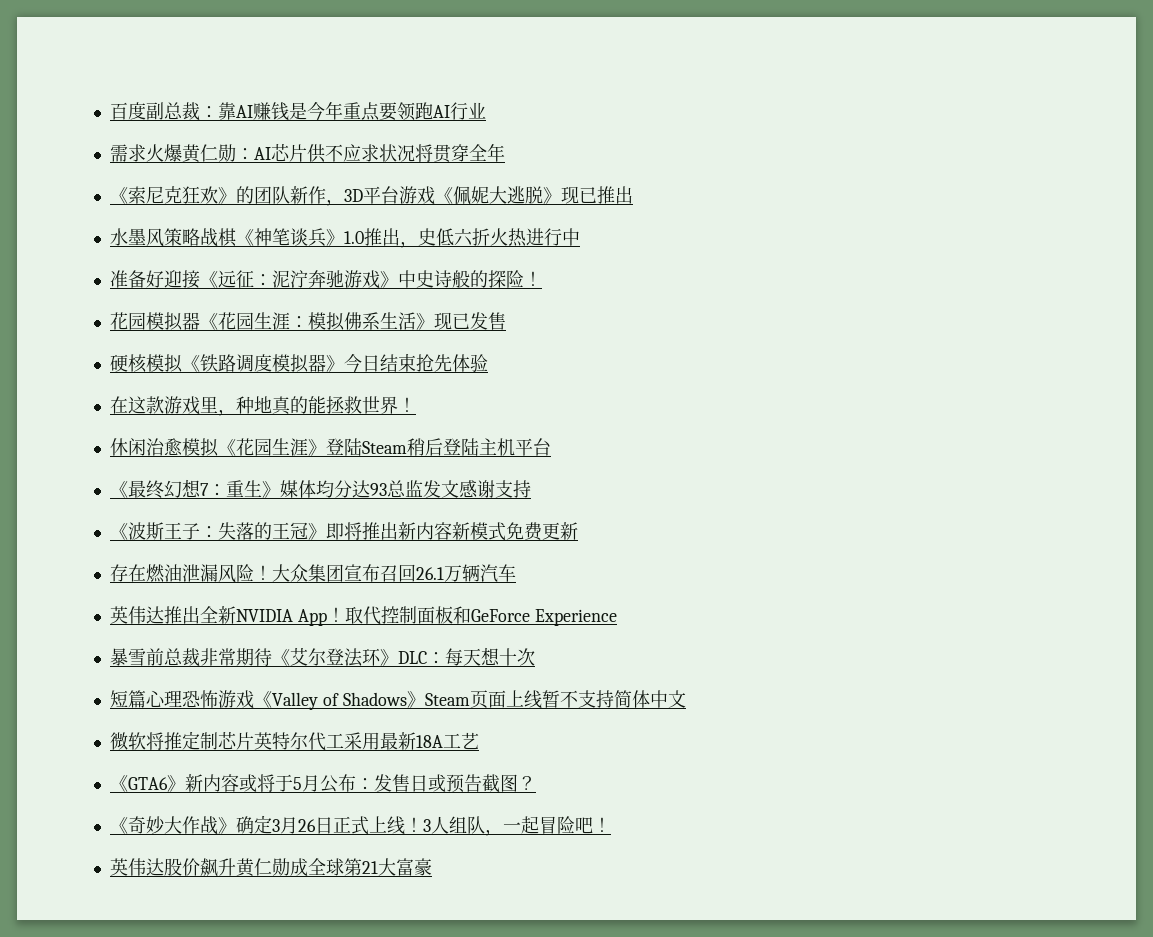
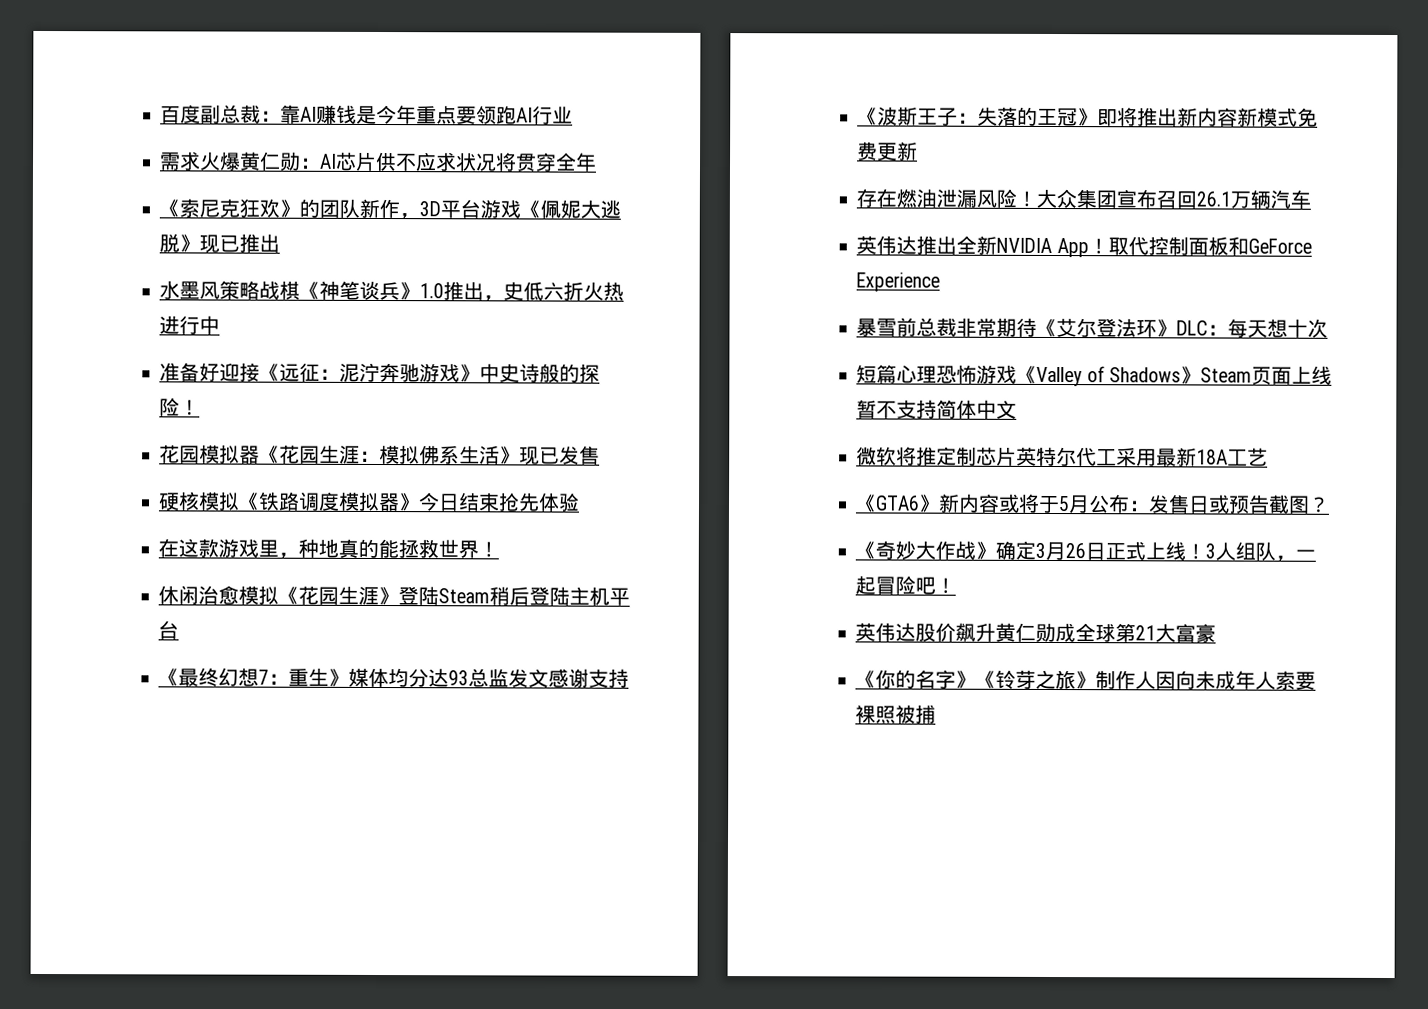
(432, 867) none -> [855,669,1317,690] [855,704,937,724] // 《你的名字》《铃芽之旅》制作人因向未成年人索要裸照被捕

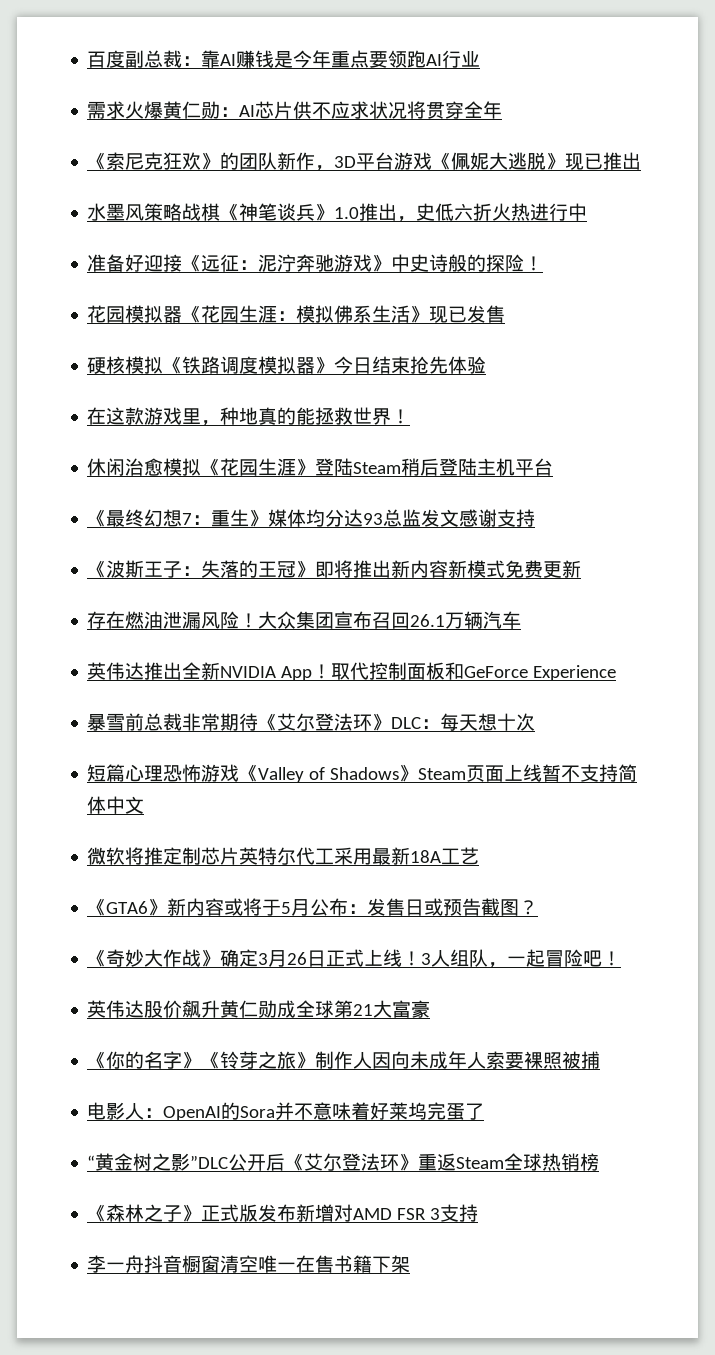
(937, 714) none -> [87,1102,485,1121] [87,1153,600,1171] [87,1204,479,1222] [87,1255,411,1273] // 电影人：OpenAI的Sora并不意味着好莱坞完蛋了 // “黄金树之影”DLC公开后《艾尔登法环》重返Steam全球热销榜 // 《森林之子》正式版发布新增对AMD FSR 3支持 // 李一舟抖音橱窗清空唯一在售书籍下架

